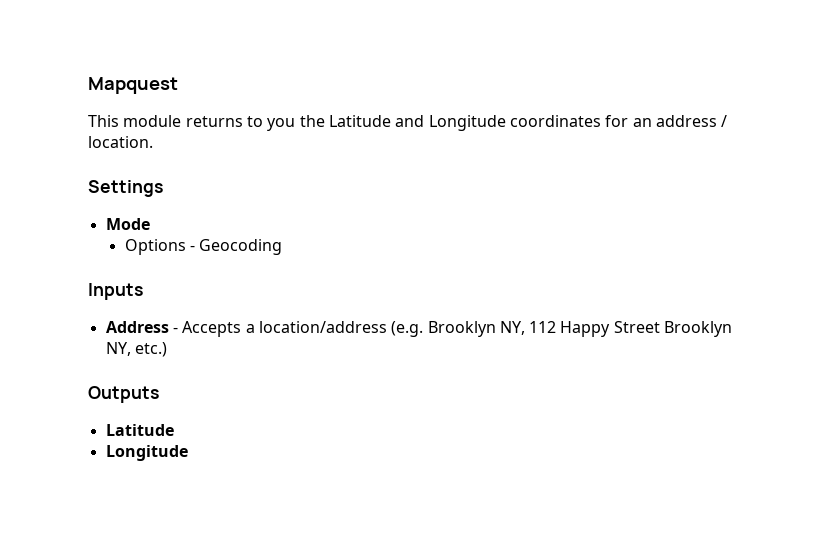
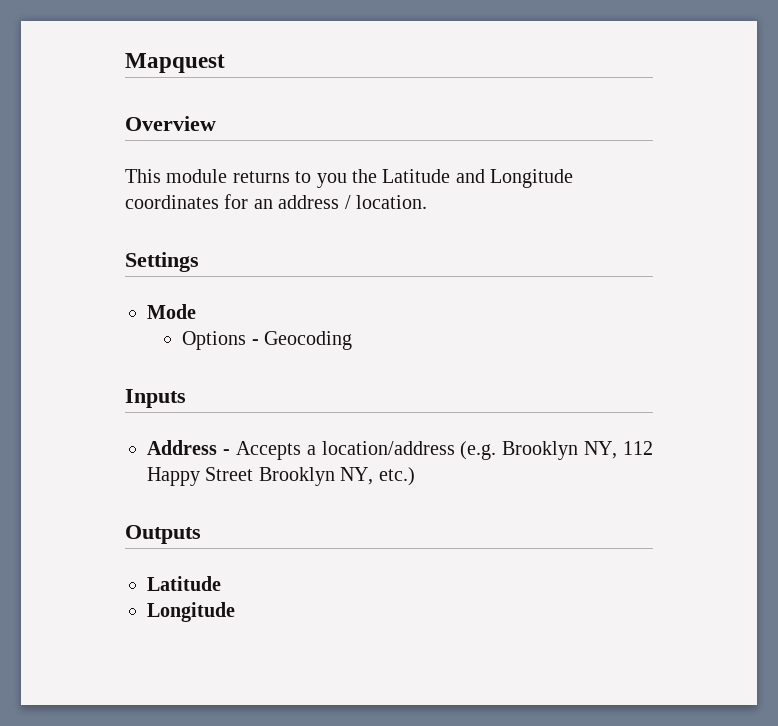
(178, 85) none -> [125,116,216,131] // Overview

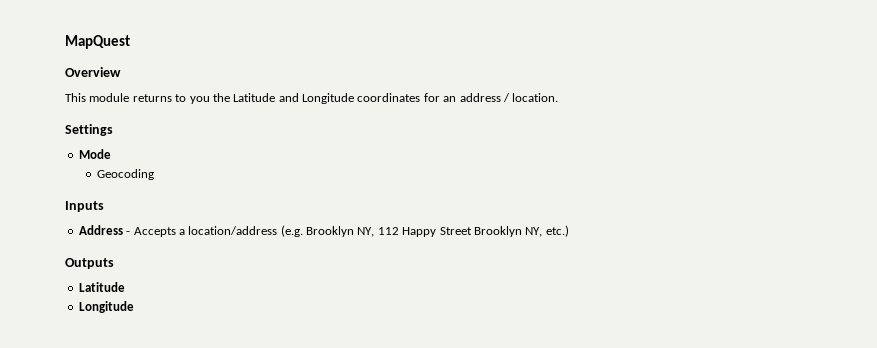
[125,53,225,73] Mapquest -> [65,35,130,49] MapQuest
[182,331,259,350] Options - -> (111, 154) none

